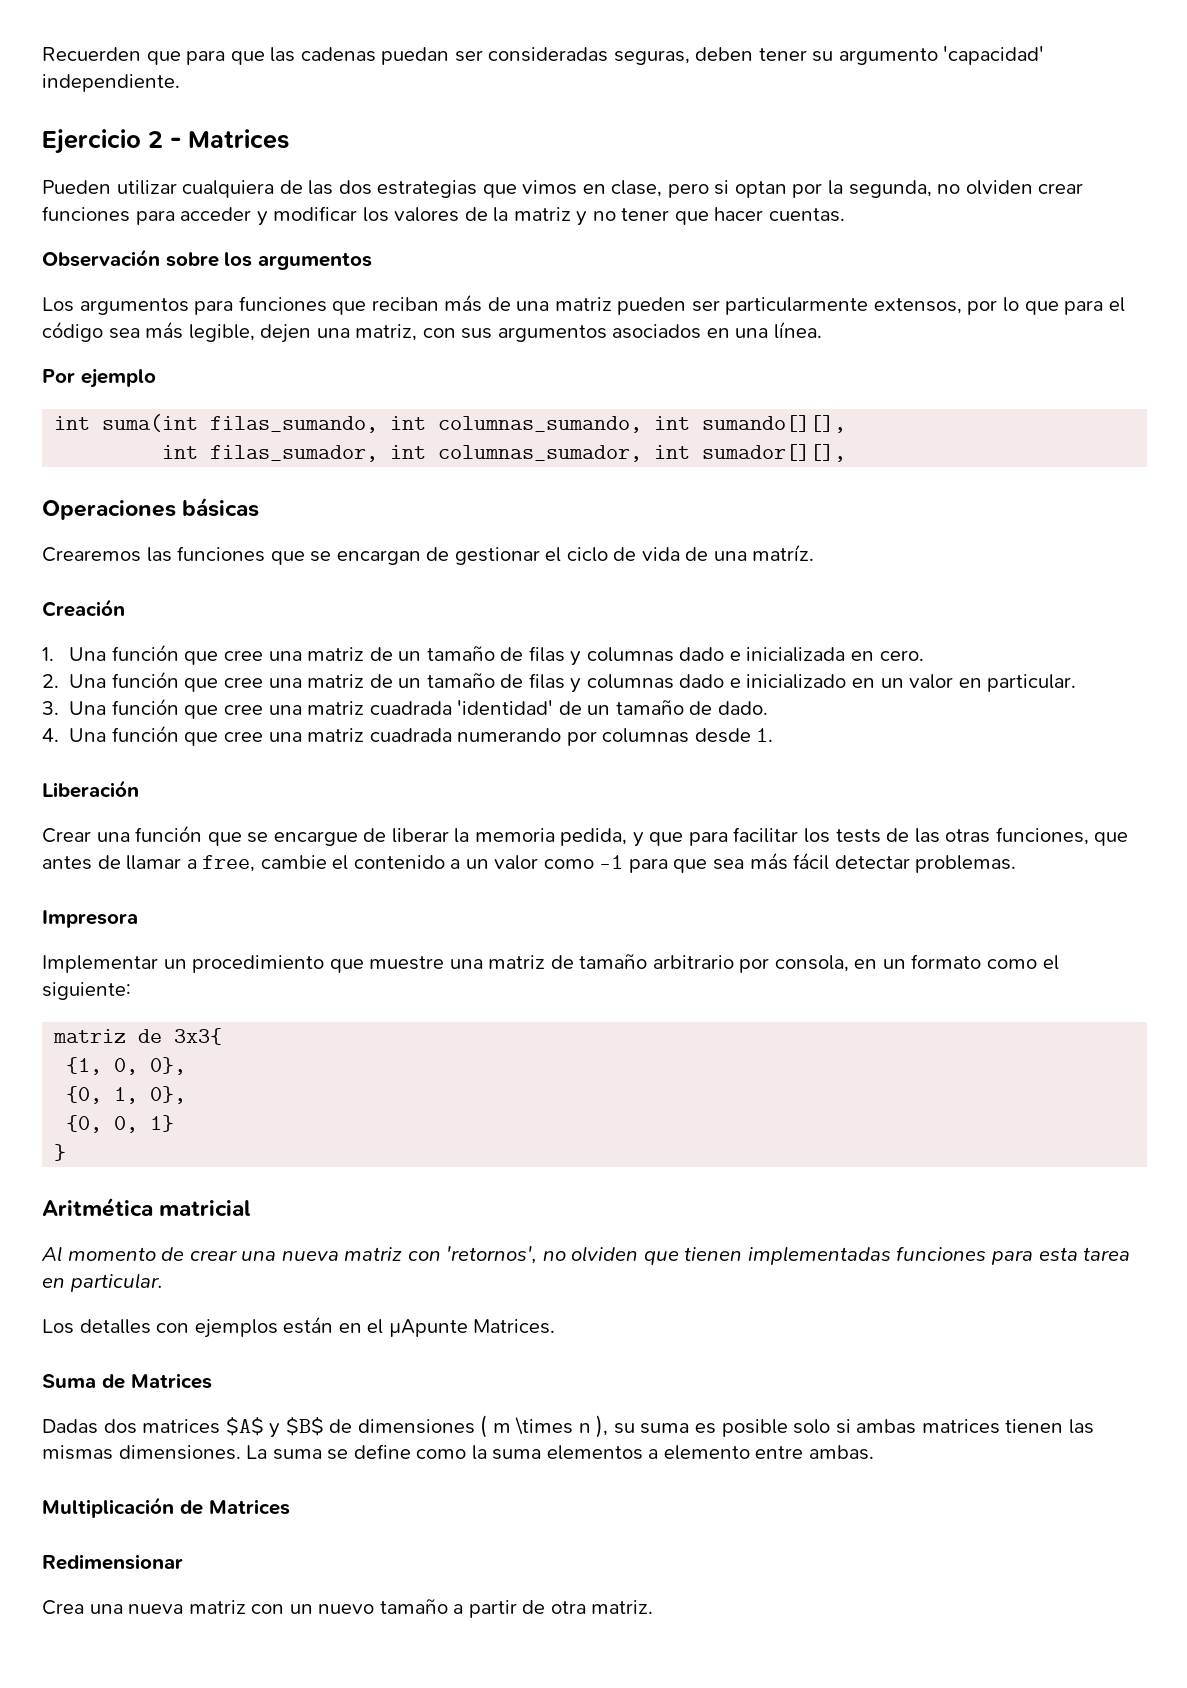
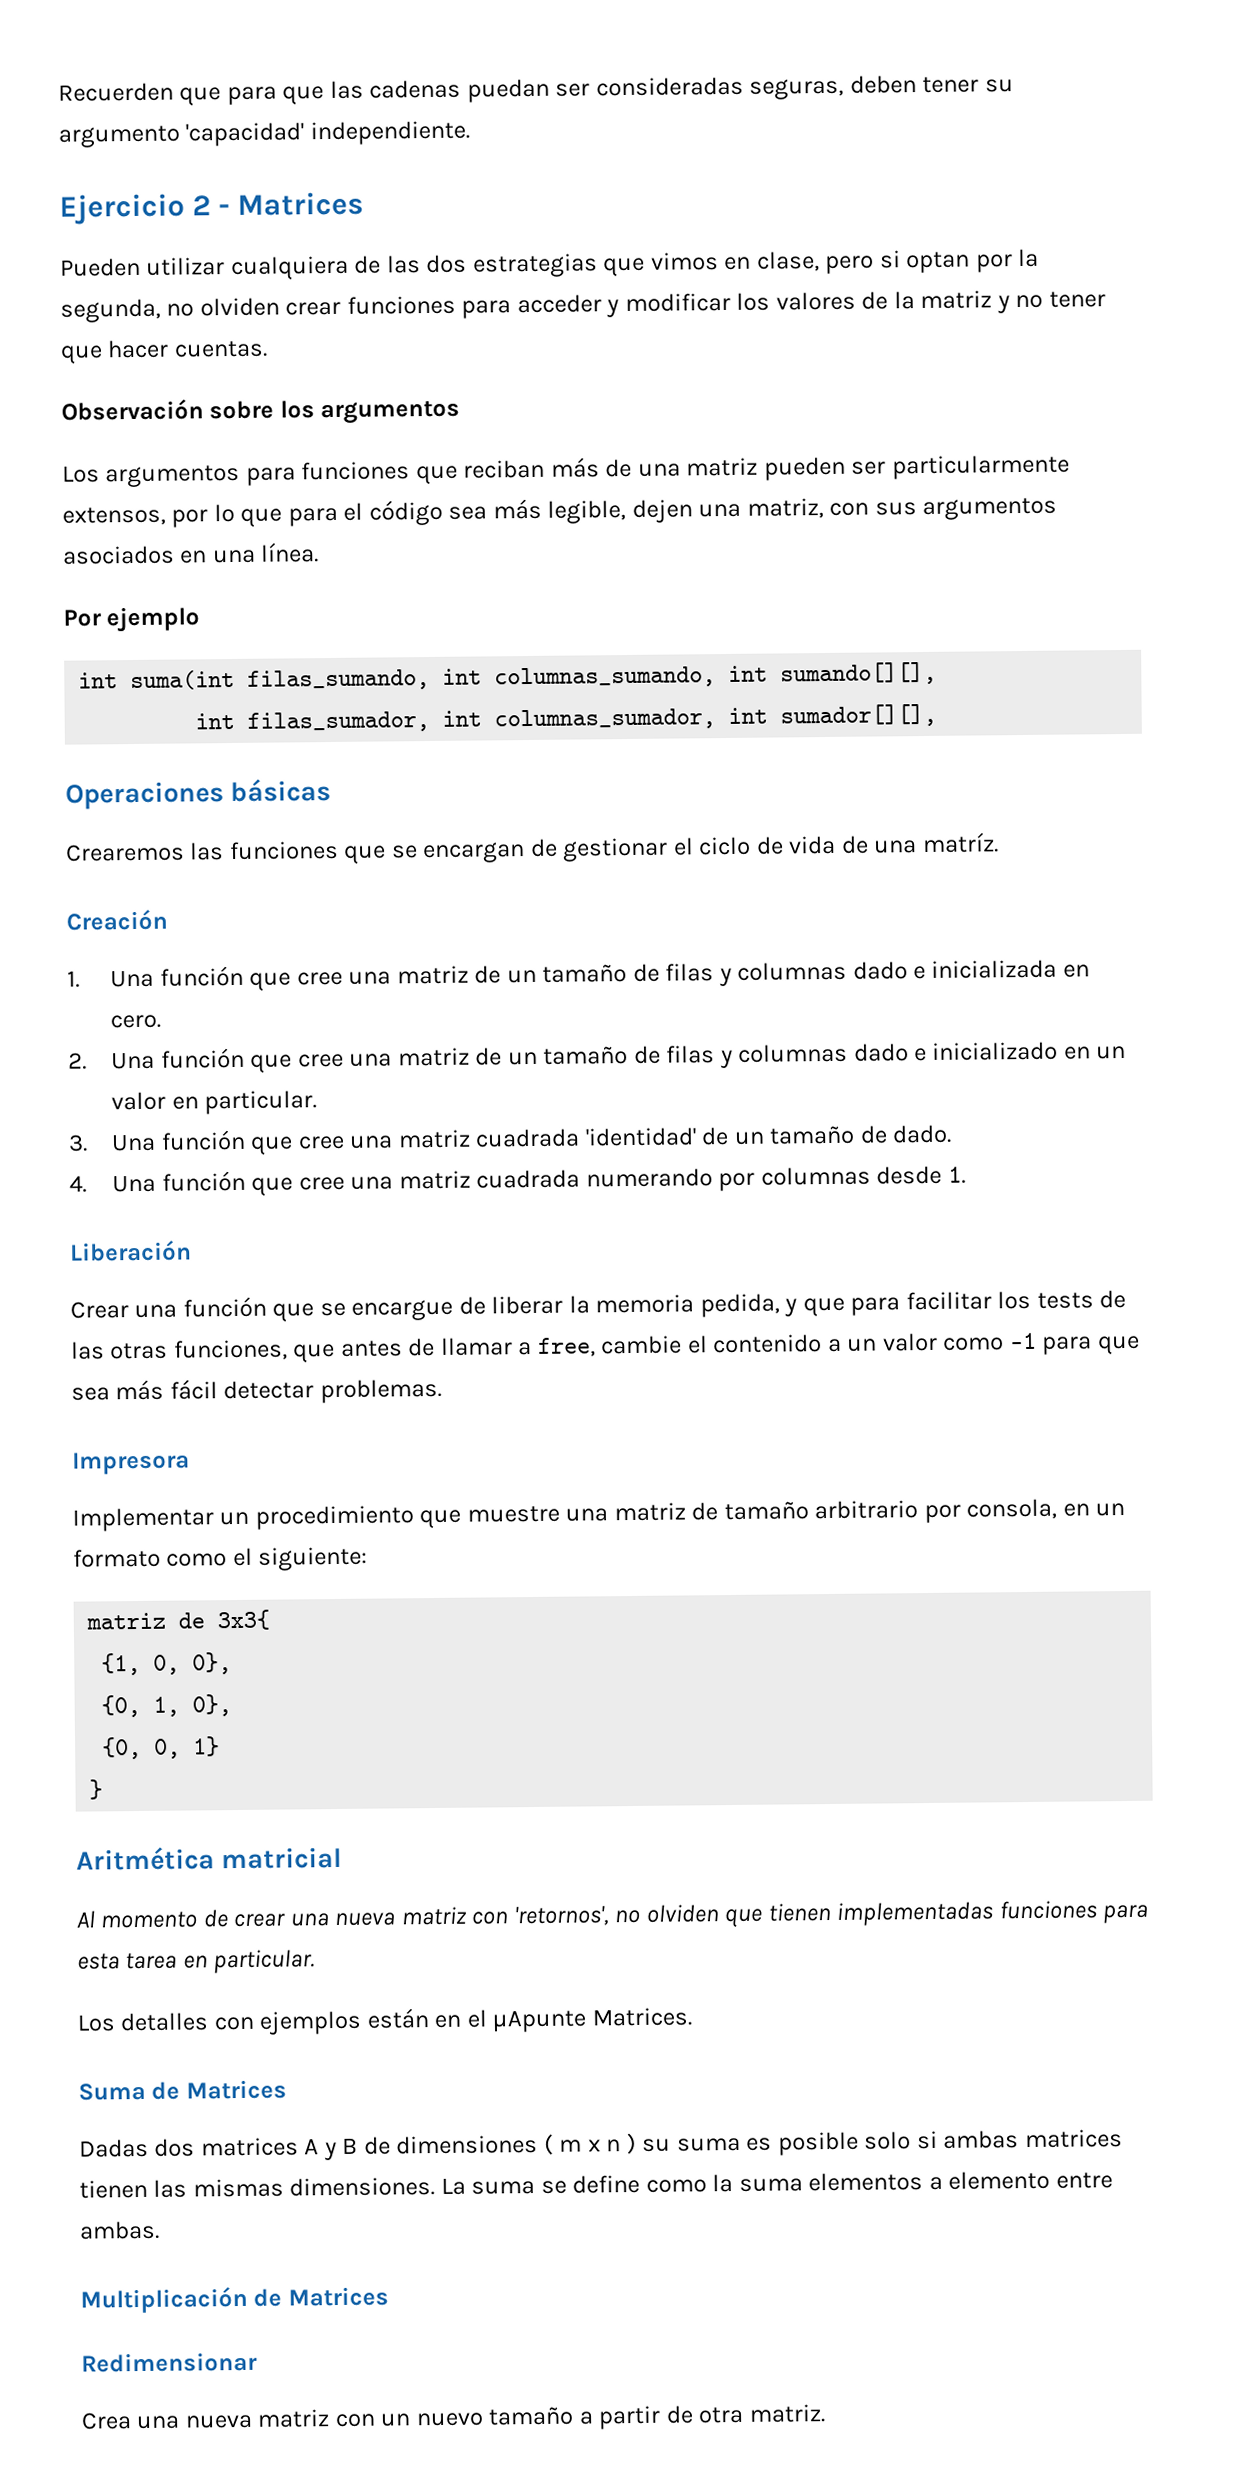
[225,1416,324,1438] $A$ y $B$ -> [304,2137,359,2161] A y B
[515,1415,609,1438] \times n ), -> [587,2132,637,2155] x n )

